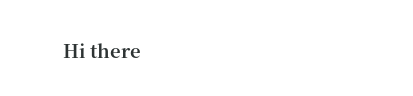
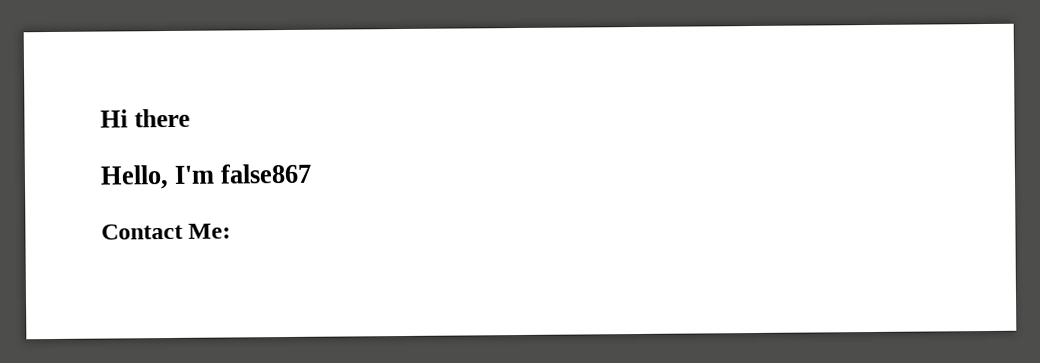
(141, 50) none -> [100,163,313,190] [101,223,232,240] // Hello, I'm false867 // Contact Me:

